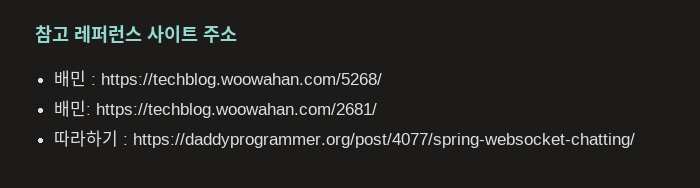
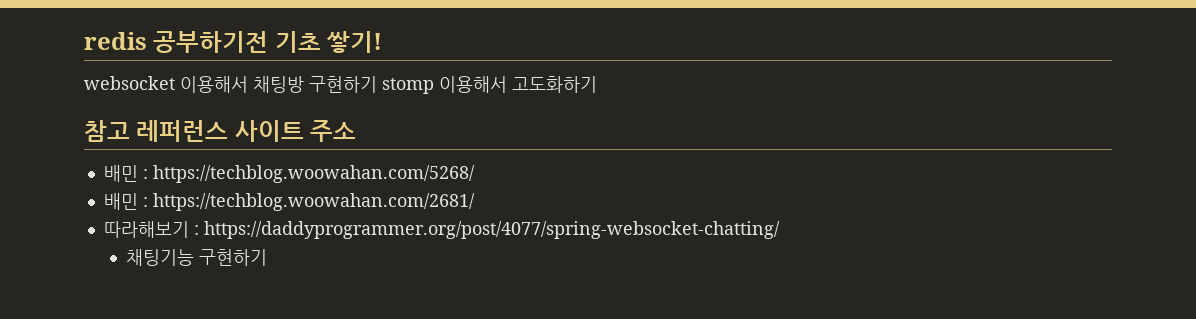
(35, 34) none -> [84,31,383,53] [84,76,597,94] redis 공부하기전 기초 쌓기! // websocket 이용해서 채팅방 구현하기 stomp 이용해서 고도화하기 //
[53,100,91,117] 배민: -> [103,193,148,210] 배민 :
[53,130,118,147] 따라하기 -> [103,221,189,238] 따라해보기
(635, 140) none -> [126,249,268,266] // 채팅기능 구현하기

